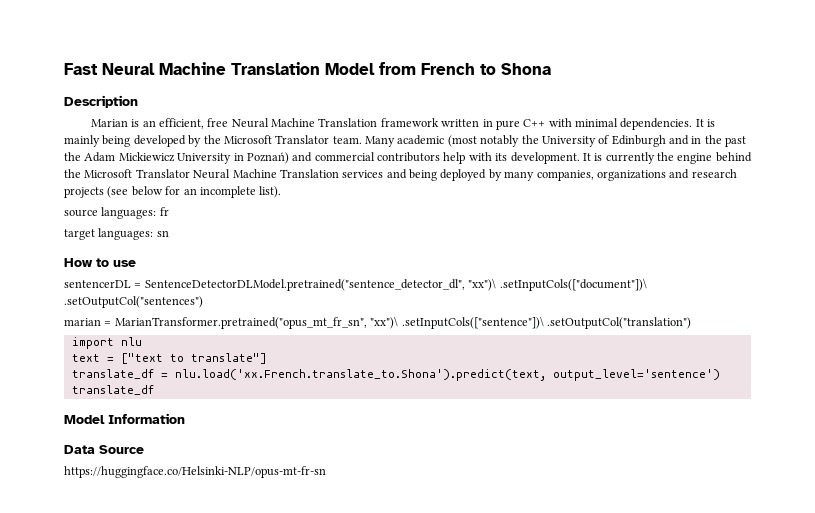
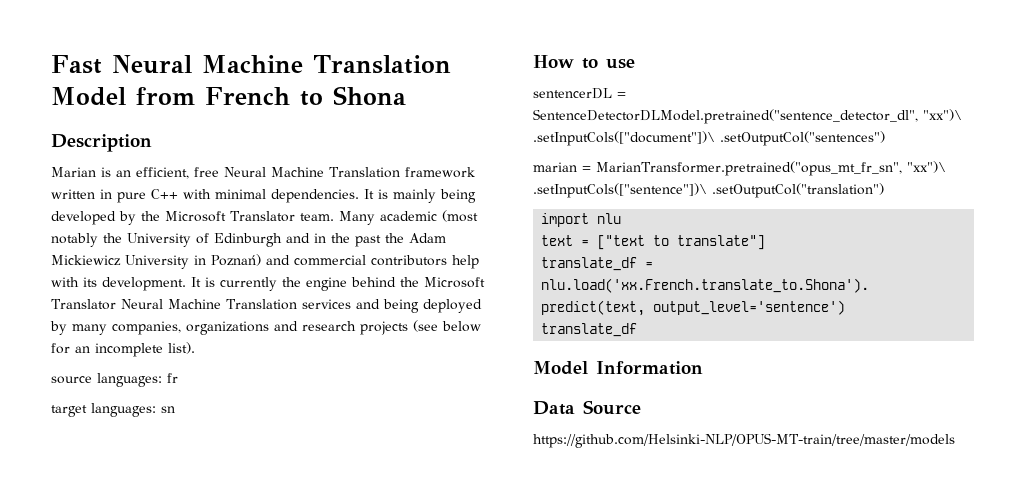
[64,466,326,478] https://huggingface.co/Helsinki-NLP/opus-mt-fr-sn -> [533,433,955,448] https://github.com/Helsinki-NLP/OPUS-MT-train/tree/master/models

